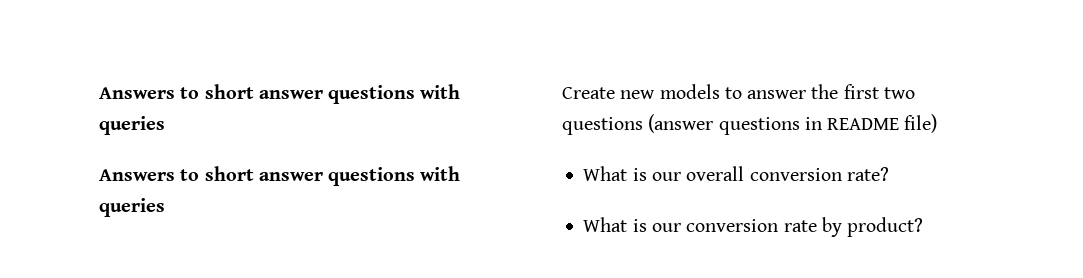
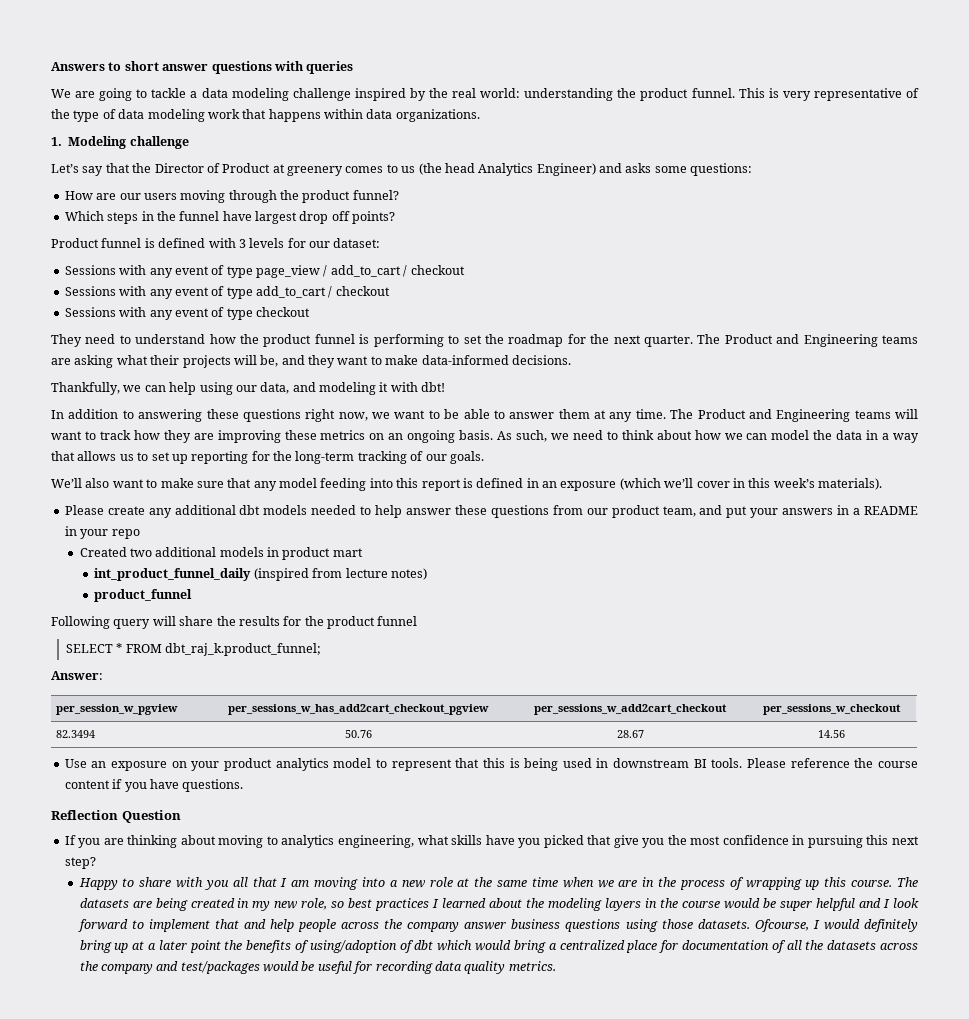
[99,84,461,104] [99,116,165,135] [99,166,461,186] [99,198,165,217] [562,84,915,99] [562,114,938,135] [583,166,889,181] [583,217,924,237] Answers to short answer questions with queries // Answers to short answer questions with queries // Create new models to answer the first two questions (answer questions in README file) // What is our overall conversion rate? // What is our conversion rate by product? -> [51,61,354,74] [51,88,920,101] [51,109,480,122] [51,136,189,149] [51,163,753,176] [64,190,399,203] [64,211,396,224] [51,238,381,248] [64,265,465,278] [64,286,390,299] [64,307,310,320] [51,334,918,347] [51,355,571,368] [51,382,446,395] [51,409,918,422] [51,430,920,443] [51,451,484,464] [51,478,882,491] [64,505,918,518] [64,526,140,539] [79,547,363,560] [94,568,427,581] [94,589,193,602] [51,616,418,629] [65,643,321,656] [51,671,103,680] [56,704,179,715] [228,704,489,715] [534,704,727,715] [763,704,901,715] [56,730,96,738] [344,730,372,738] [616,730,644,738] [818,730,845,738] [64,758,918,771] [64,779,244,792] [51,810,181,823] [64,835,919,848] [64,857,96,869] [78,877,919,890] [79,898,919,911] [77,919,918,932] [79,940,918,953] [79,961,556,974] Answers to short answer questions with queries // We are going to tackle a data modeling challenge inspired by the real world: understanding the product funnel. This is very representative of the type of data modeling work that happens within data organizations. // 1. Modeling challenge // Let’s say that the Director of Product at greenery comes to us (the head Analytics Engineer) and asks some questions: // How are our users moving through the product funnel? // Which steps in the funnel have largest drop off points? // Product funnel is defined with 3 levels for our dataset: // Sessions with any event of type page_view / add_to_cart / checkout // Sessions with any event of type add_to_cart / checkout // Sessions with any event of type checkout // They need to understand how the product funnel is performing to set the roadmap for the next quarter. The Product and Engineering teams are asking what their projects will be, and they want to make data-informed decisions. // Thankfully, we can help using our data, and modeling it with dbt! // In addition to answering these questions right now, we want to be able to answer them at any time. The Product and Engineering teams will want to track how they are improving these metrics on an ongoing basis. As such, we need to think about how we can model the data in a way that allows us to set up reporting for the long-term tracking of our goals. // We’ll also want to make sure that any model feeding into this report is defined in an exposure (which we’ll cover in this week’s materials). // Please create any additional dbt models needed to help answer these questions from our product team, and put your answers in a README in your repo // Created two additional models in product mart // int_product_funnel_daily (inspired from lecture notes) // product_funnel // Following query will share the results for the product funnel // SELECT * FROM dbt_raj_k.product_funnel; // Answer: // per_session_w_pgview | per_sessions_w_has_add2cart_checkout_pgview | per_sessions_w_add2cart_checkout | per_sessions_w_checkout // 82.3494 | 50.76 | 28.67 | 14.56 // Use an exposure on your product analytics model to represent that this is being used in downstream BI tools. Please reference the course content if you have questions. // Reflection Question // If you are thinking about moving to analytics engineering, what skills have you picked that give you the most confidence in pursuing this next step? // Happy to share with you all that I am moving into a new role at the same time when we are in the process of wrapping up this course. The datasets are being created in my new role, so best practices I learned about the modeling layers in the course would be super helpful and I look forward to implement that and help people across the company answer business questions using those datasets. Ofcourse, I would definitely bring up at a later point the benefits of using/adoption of dbt which would bring a centralized place for documentation of all the datasets across the company and test/packages would be useful for recording data quality metrics.

